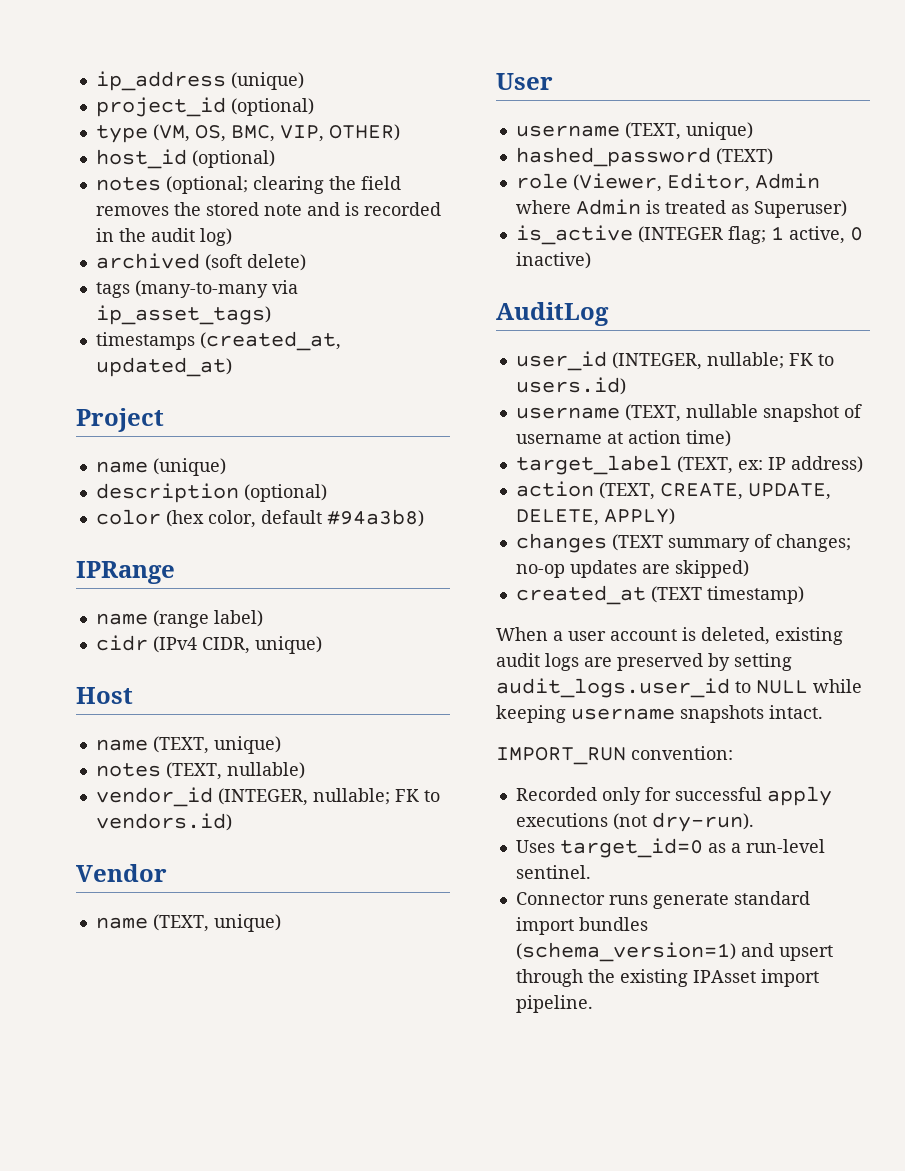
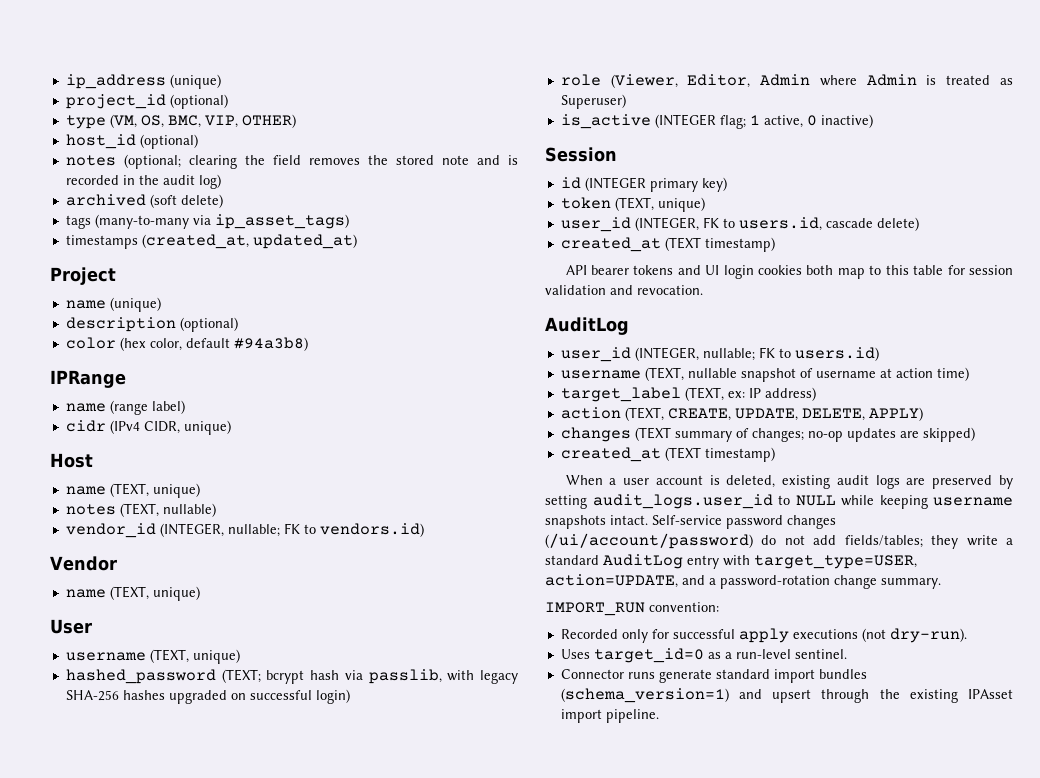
[715,148,773,165] (TEXT) -> [221,669,518,684] [65,689,350,704] (TEXT; bcrypt hash via passlib, with legacy SHA-256 hashes upgraded on successful login)
(591, 260) none -> [545,147,617,162] [560,177,727,192] [560,197,705,212] [560,217,919,232] [560,237,775,252] [565,265,1013,279] [545,285,703,295] // Session // id (INTEGER primary key) // token (TEXT, unique) // user_id (INTEGER, FK to users.id, cascade delete) // created_at (TEXT timestamp) // API bearer tokens and UI login cookies both map to this table for session validation and revocation.
(823, 712) none -> [652,515,836,529] [545,533,1013,549] [545,554,917,569] [545,574,941,589] Self-service password changes (/ui/account/password) do not add fields/tables; they write a standard AuditLog entry with target_type=USER, action=UPDATE, and a password-rotation change summary.

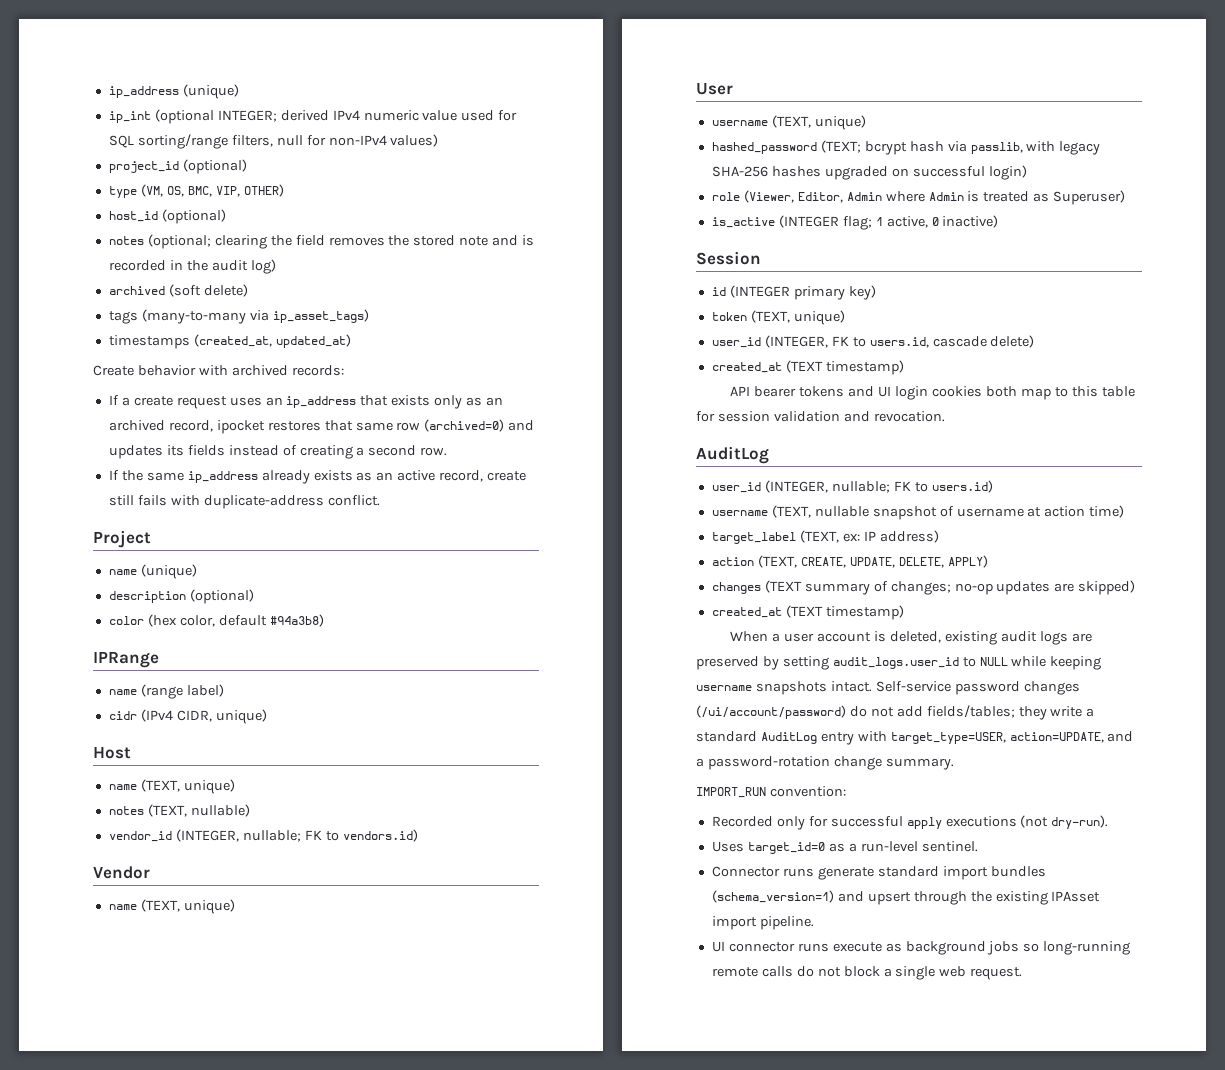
(221, 81) none -> [108,109,518,124] [108,134,439,149] // ip_int (optional INTEGER; derived IPv4 numeric value used for SQL sorting/range filters, null for non-IPv4 values)
(357, 241) none -> [93,365,344,376] [108,395,504,409] [108,419,535,434] [108,445,448,459] [108,470,527,484] [108,495,380,509] // Create behavior with archived records: // If a create request uses an ip_address that exists only as an archived record, ipocket restores that same row (archived=0) and updates its fields instead of creating a second row. // If the same ip_address already exists as an active record, create still fails with duplicate-address conflict.
(659, 716) none -> [711,941,1131,955] [711,966,1023,980] // UI connector runs execute as background jobs so long-running remote calls do not block a single web request.

